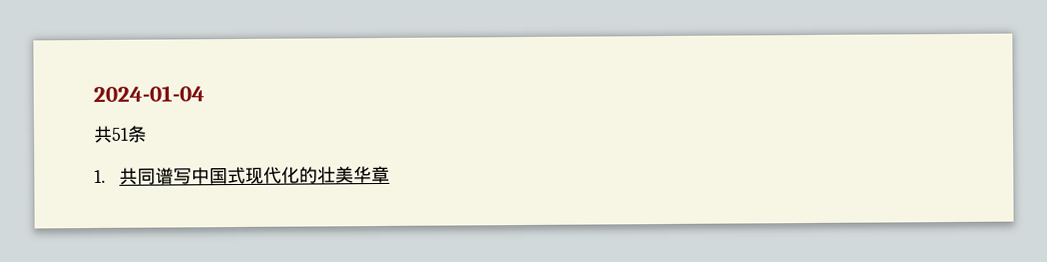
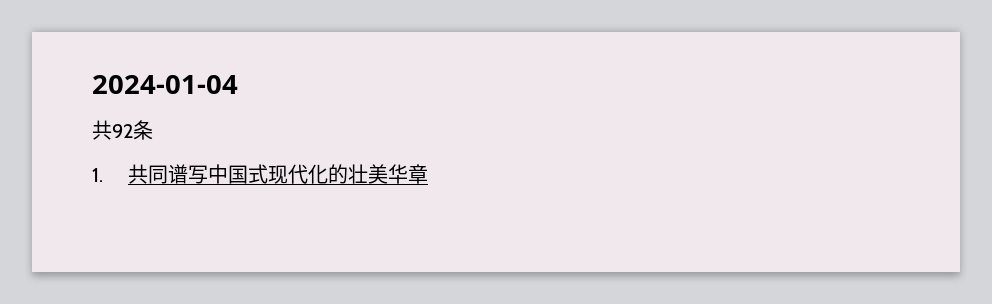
[111,127,129,141] 51 -> [112,124,133,138] 92

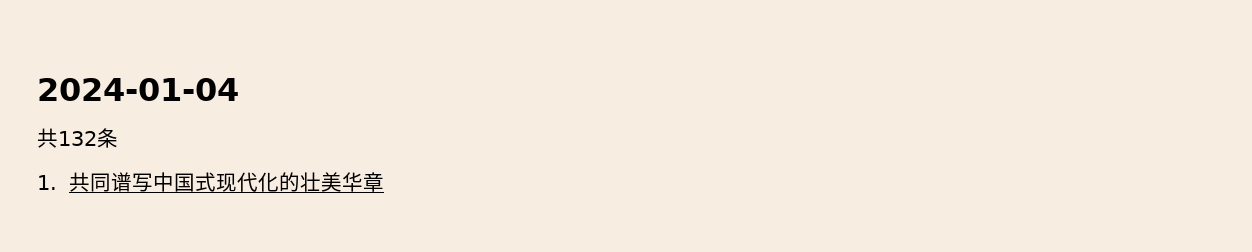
[112,124,133,138] 92 -> [58,131,97,146] 132

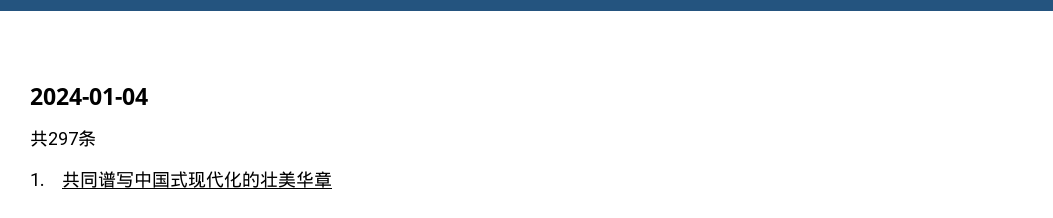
[58,131,97,146] 132 -> [48,132,78,145] 297

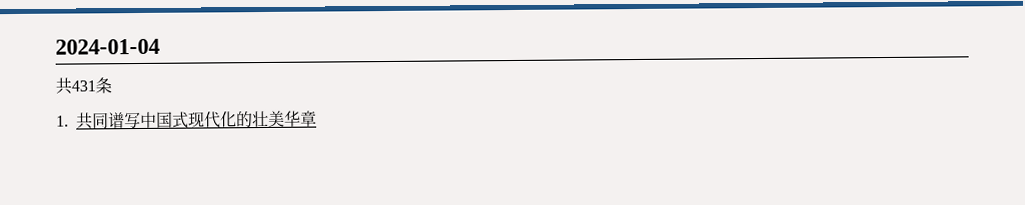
[48,132,78,145] 297 -> [71,80,96,92] 431

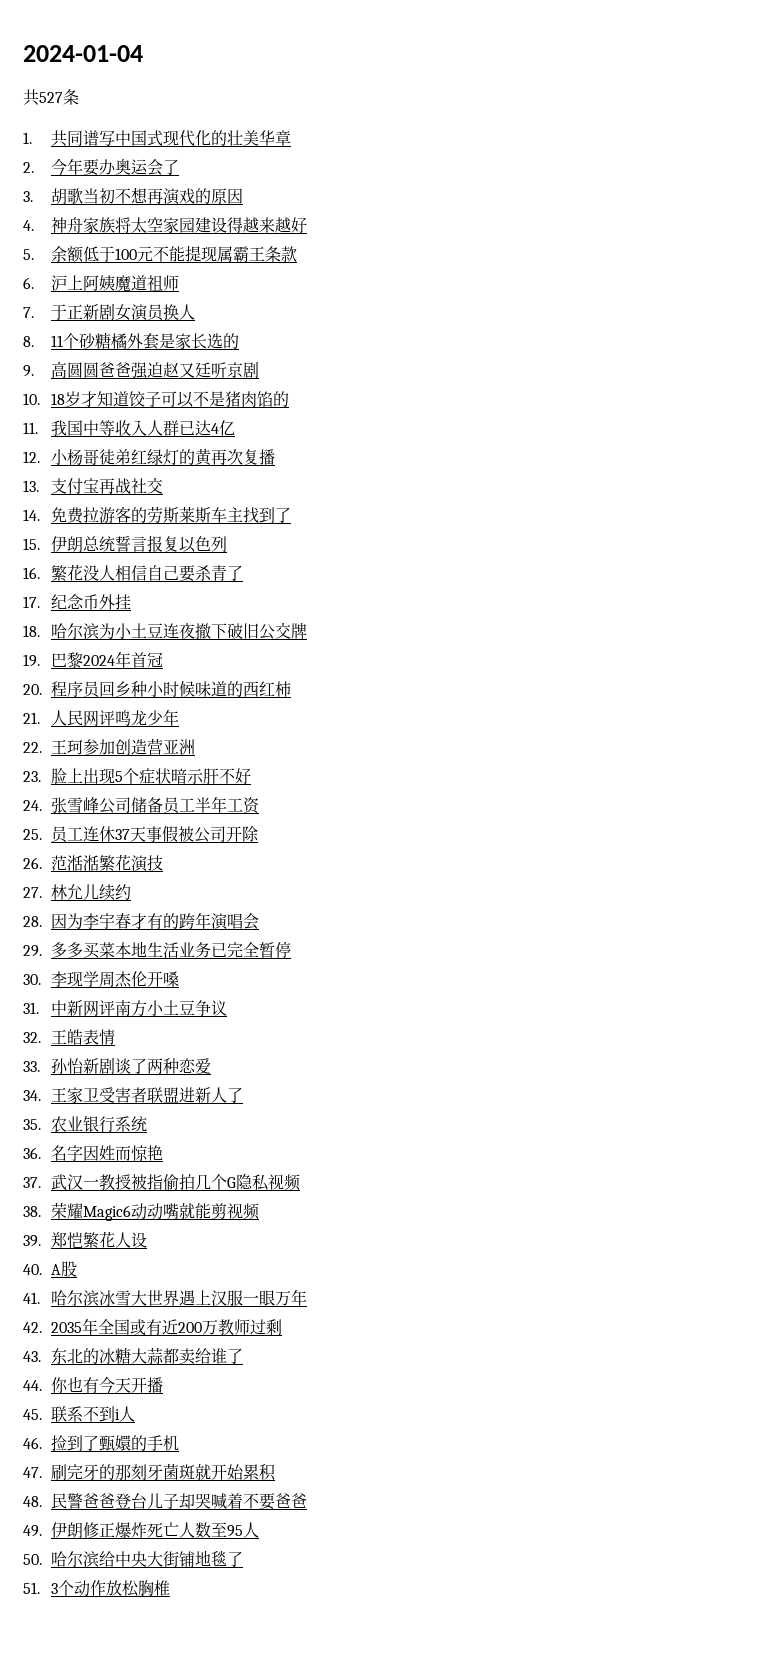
[71,80,96,92] 431 -> [39,92,63,103] 527
(317, 118) none -> [23,158,180,176] [23,187,244,205] [23,217,308,234] [23,245,298,263] [23,275,180,292] [23,303,196,321] [23,332,240,350] [23,361,260,379] [23,391,290,408] [23,420,236,436] [23,448,276,466] [23,477,164,495] [23,506,292,524] [23,535,228,553] [23,564,244,582] [23,594,132,610] [23,622,308,640] [23,651,164,668] [23,681,292,698] [23,709,180,727] [23,738,196,755] [23,768,252,784] [23,796,261,814] [23,826,260,843] [23,854,164,872] [23,884,132,901] [23,912,260,930] [23,941,292,959] [23,971,180,988] [23,1000,228,1017] [23,1029,116,1045] [23,1057,212,1074] [23,1087,244,1104] [23,1116,148,1133] [23,1145,164,1161] [23,1174,302,1191] [23,1202,261,1221] [23,1231,148,1249] [23,1261,78,1277] [23,1289,308,1307] [23,1318,283,1336] [23,1347,244,1365] [23,1376,164,1394] [23,1406,136,1422] [23,1435,180,1452] [23,1463,277,1481] [23,1493,308,1510] [23,1522,260,1539] [23,1550,244,1568] [23,1580,171,1597] // 2.今年要办奥运会了 // 3.胡歌当初不想再演戏的原因 // 4.神舟家族将太空家园建设得越来越好 // 5.余额低于100元不能提现属霸王条款 // 6.沪上阿姨魔道祖师 // 7.于正新剧女演员换人 // 8. 11个砂糖橘外套是家长选的 // 9.高圆圆爸爸强迫赵又廷听京剧 // 10. 18岁才知道饺子可以不是猪肉馅的 // 11.我国中等收入人群已达4亿 // 12.小杨哥徒弟红绿灯的黄再次复播 // 13.支付宝再战社交 // 14.免费拉游客的劳斯莱斯车主找到了 // 15.伊朗总统誓言报复以色列 // 16.繁花没人相信自己要杀青了 // 17.纪念币外挂 // 18.哈尔滨为小土豆连夜撤下破旧公交牌 // 19.巴黎2024年首冠 // 20.程序员回乡种小时候味道的西红柿 // 21.人民网评鸣龙少年 // 22.王珂参加创造营亚洲 // 23.脸上出现5个症状暗示肝不好 // 24.张雪峰公司储备员工半年工资 // 25.员工连休37天事假被公司开除 // 26.范湉湉繁花演技 // 27.林允儿续约 // 28.因为李宇春才有的跨年演唱会 // 29.多多买菜本地生活业务已完全暂停 // 30.李现学周杰伦开嗓 // 31.中新网评南方小土豆争议 // 32.王皓表情 // 33.孙怡新剧谈了两种恋爱 // 34.王家卫受害者联盟进新人了 // 35.农业银行系统 // 36.名字因姓而惊艳 // 37.武汉一教授被指偷拍几个G隐私视频 // 38.荣耀Magic6动动嘴就能剪视频 // 39.郑恺繁花人设 // 40. A股 // 41.哈尔滨冰雪大世界遇上汉服一眼万年 // 42. 2035年全国或有近200万教师过剩 // 43.东北的冰糖大蒜都卖给谁了 // 44.你也有今天开播 // 45.联系不到i人 // 46.捡到了甄嬛的手机 // 47.刷完牙的那刻牙菌斑就开始累积 // 48.民警爸爸登台儿子却哭喊着不要爸爸 // 49.伊朗修正爆炸死亡人数至95人 // 50.哈尔滨给中央大街铺地毯了 // 51. 3个动作放松胸椎

